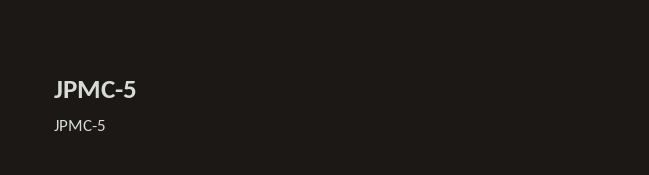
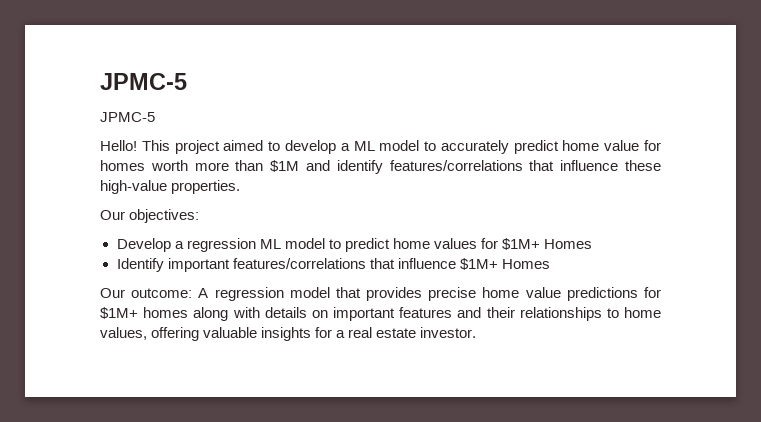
(106, 125) none -> [100,140,661,154] [100,160,661,174] [100,180,241,194] [100,209,200,223] [116,238,593,252] [116,258,550,272] [100,287,661,301] [100,307,661,321] [100,327,477,341] // Hello! This project aimed to develop a ML model to accurately predict home value for homes worth more than $1M and identify features/correlations that influence these high-value properties. // Our objectives: // Develop a regression ML model to predict home values for $1M+ Homes // Identify important features/correlations that influence $1M+ Homes // Our outcome: A regression model that provides precise home value predictions for $1M+ homes along with details on important features and their relationships to home values, offering valuable insights for a real estate investor.

